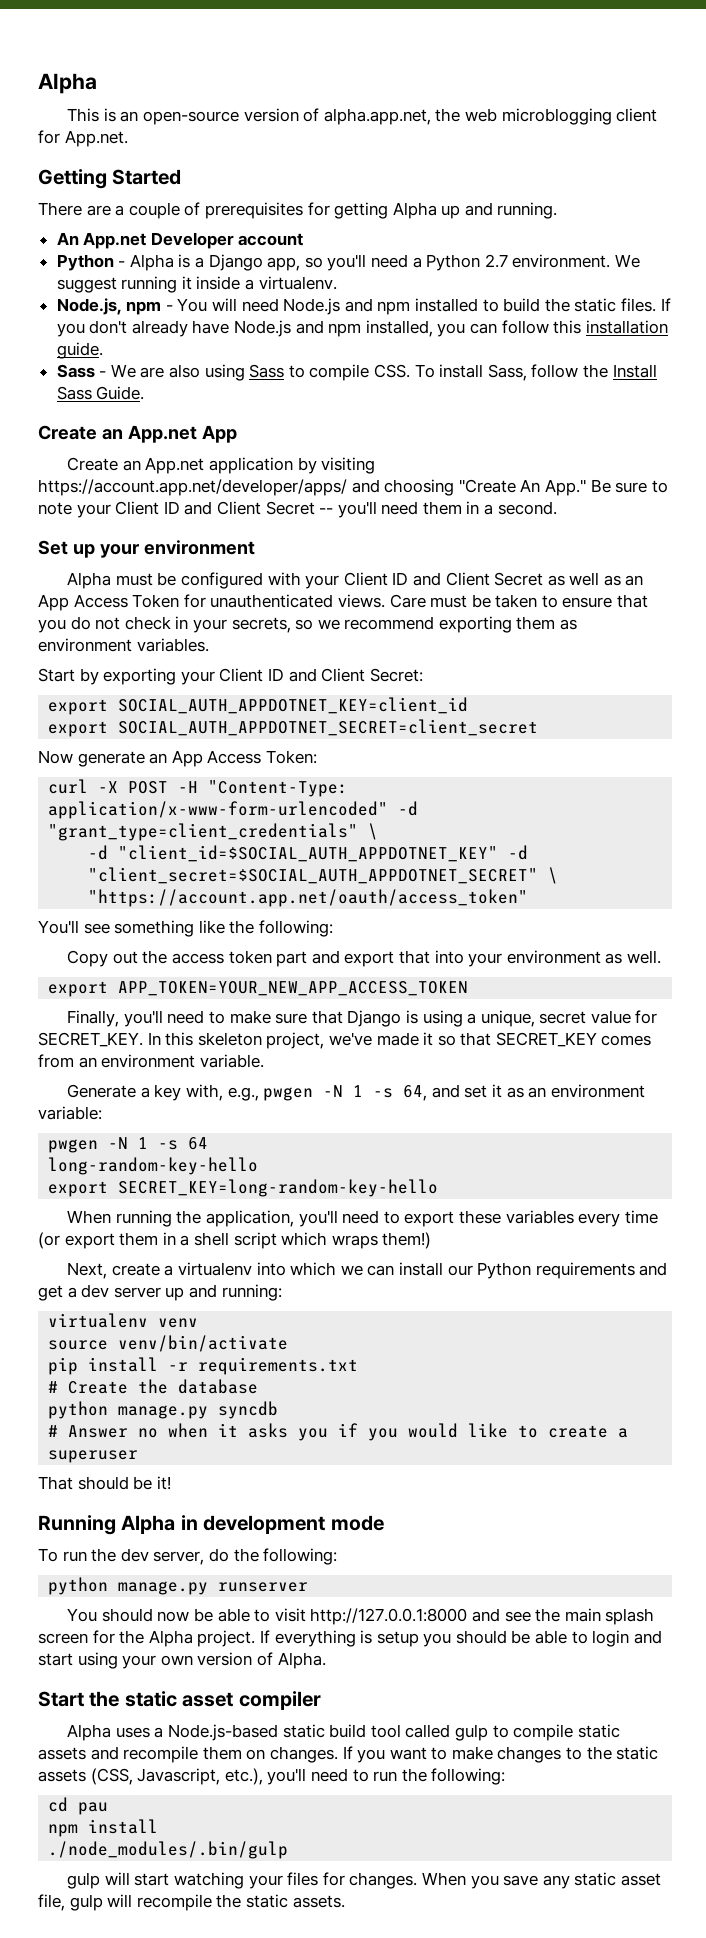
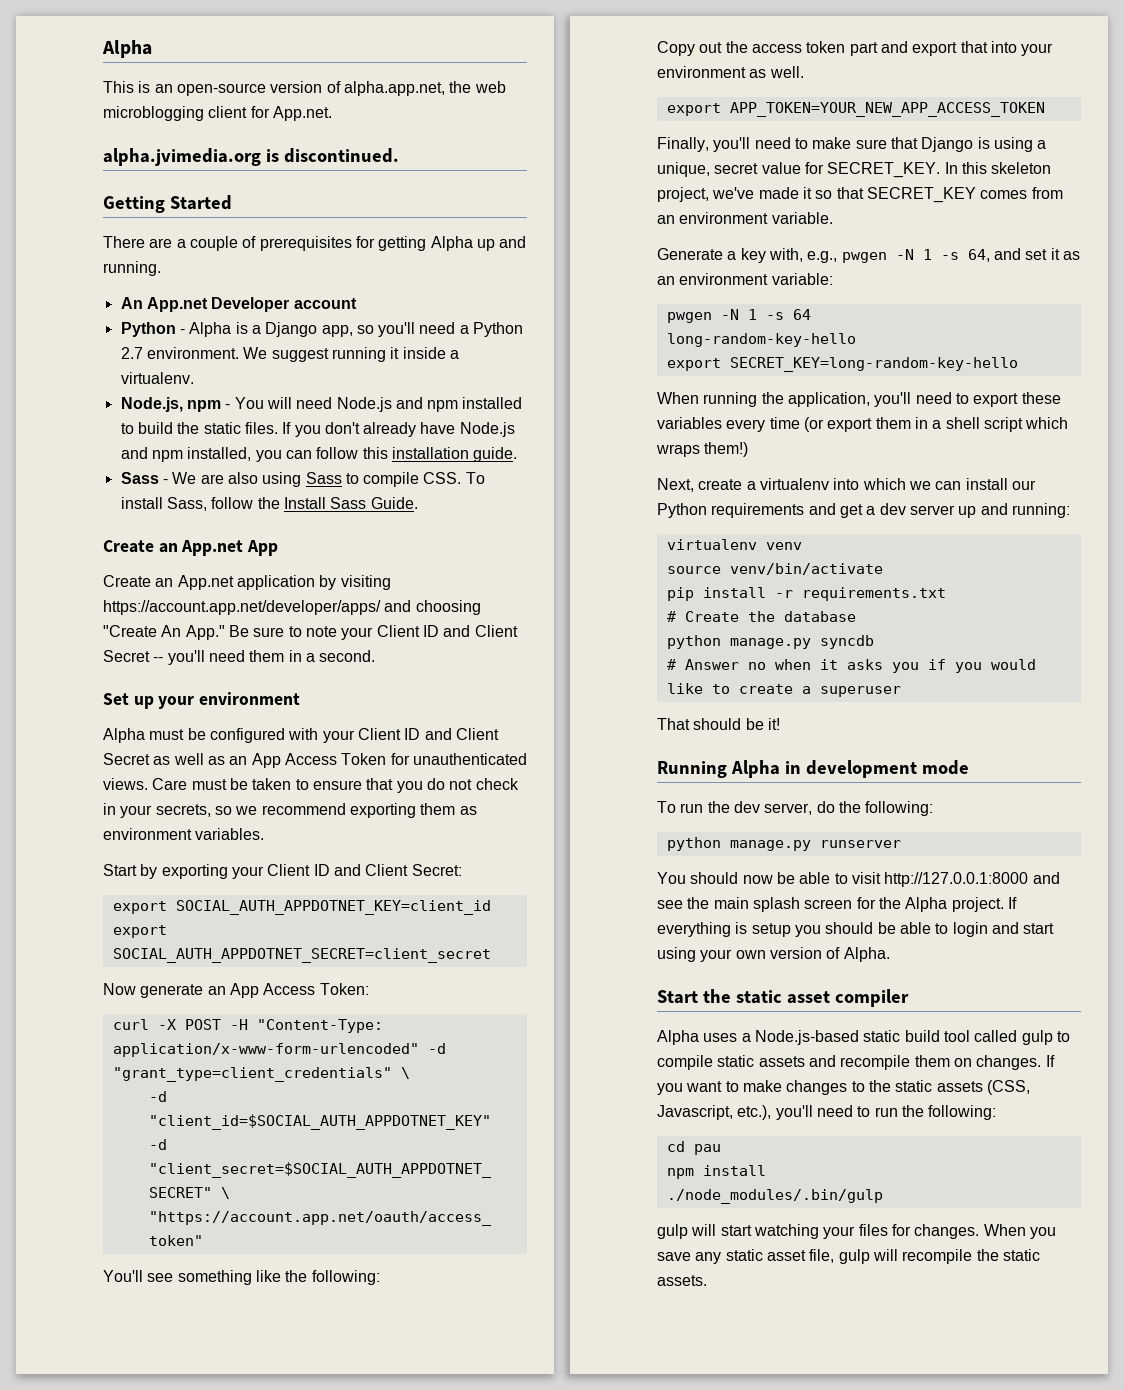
(128, 138) none -> [103,148,399,166] // alpha.jvimedia.org is discontinued.

